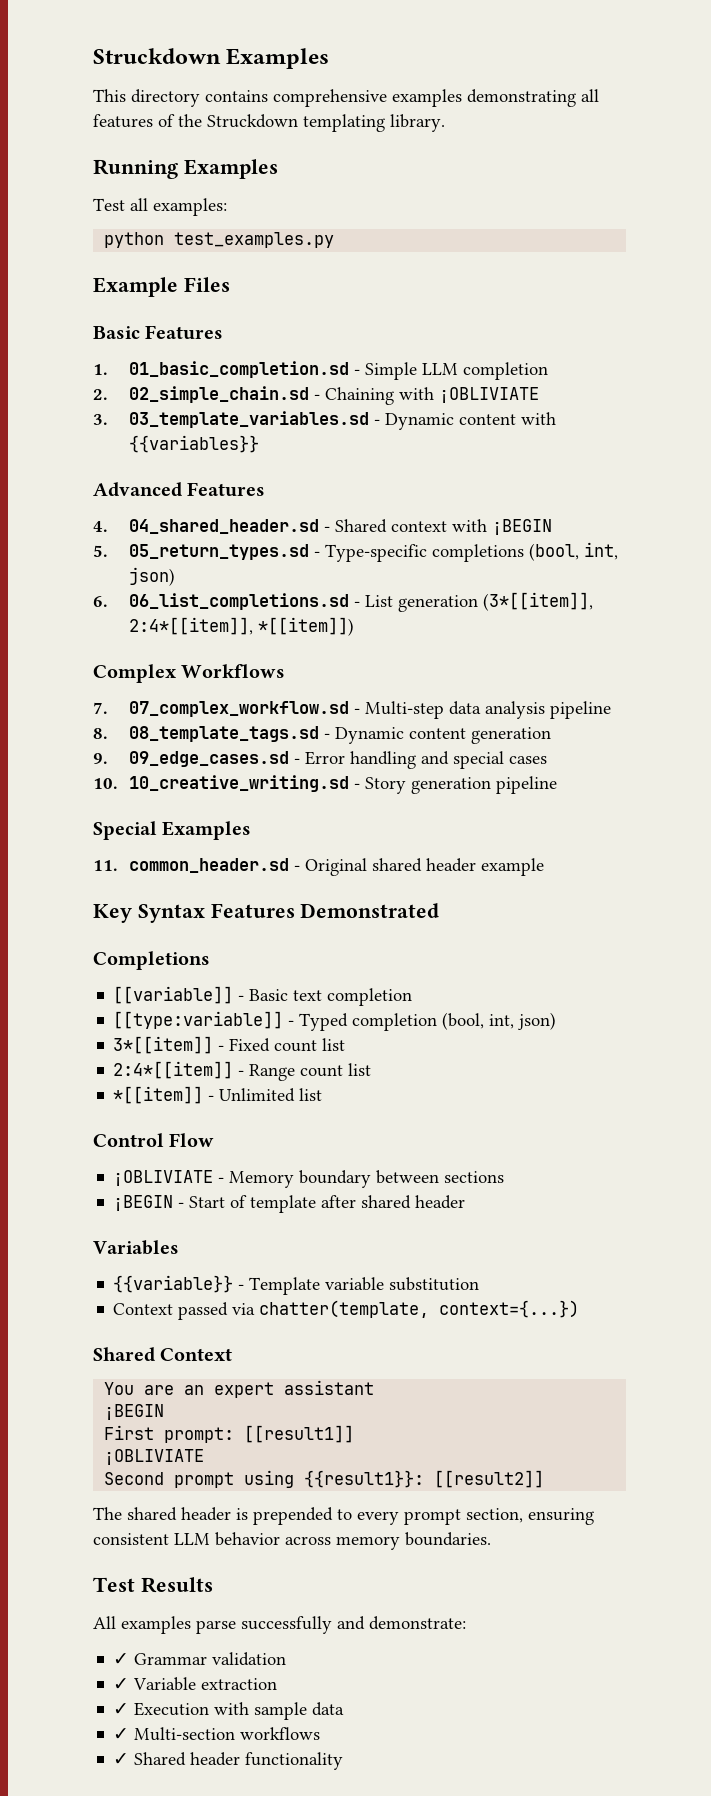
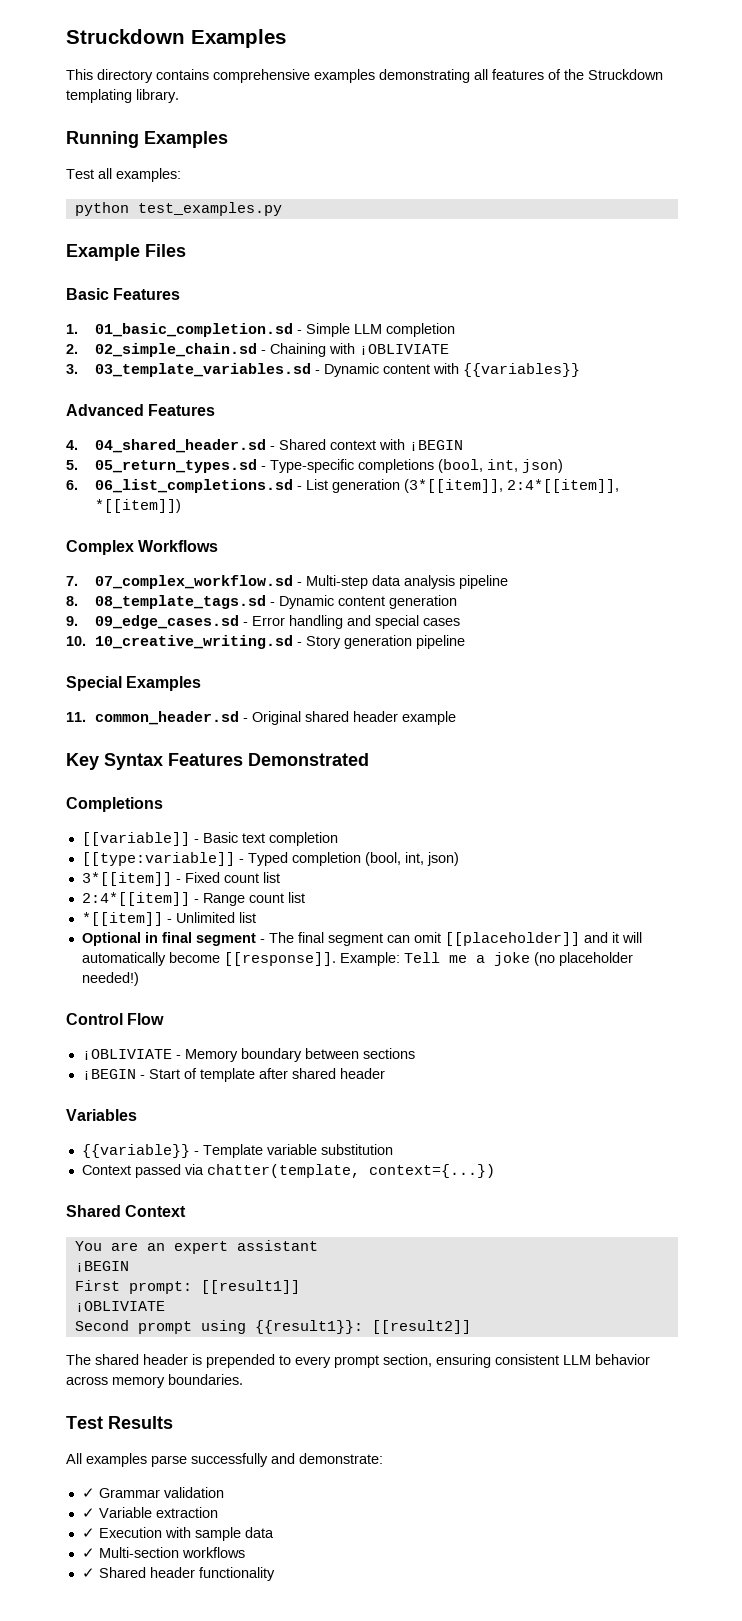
(323, 1094) none -> [81,932,642,946] [81,952,633,966] [81,972,139,986] // Optional in final segment - The final segment can omit [[placeholder]] and it will automatically become [[response]]. Example: Tell me a joke (no placeholder needed!)

